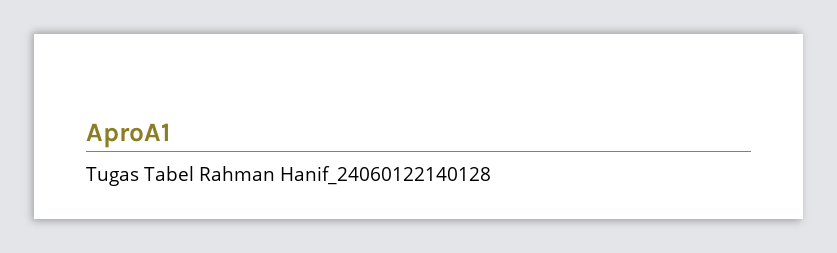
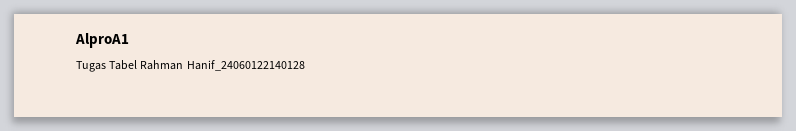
[86,123,170,148] AproA1 -> [75,33,129,48] AlproA1

